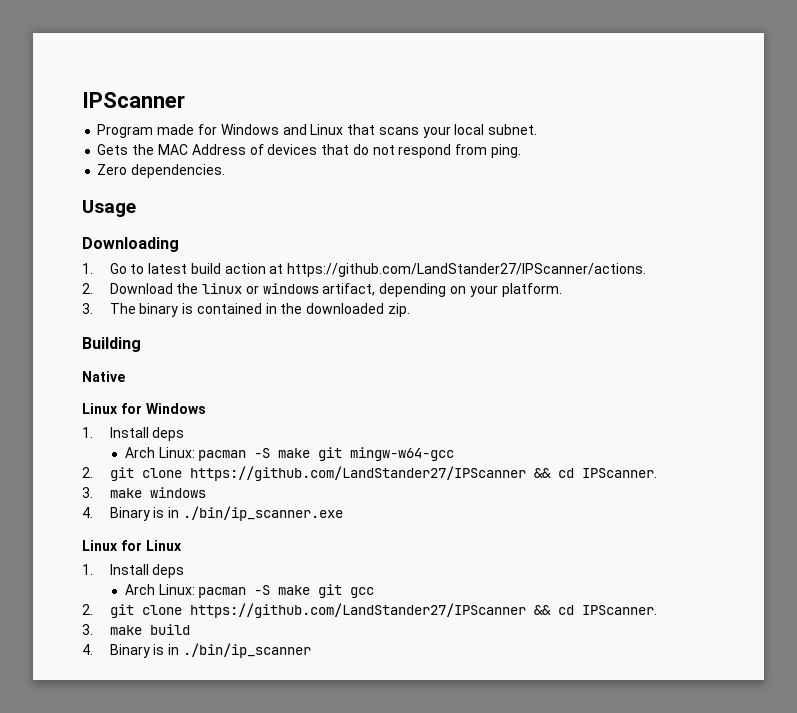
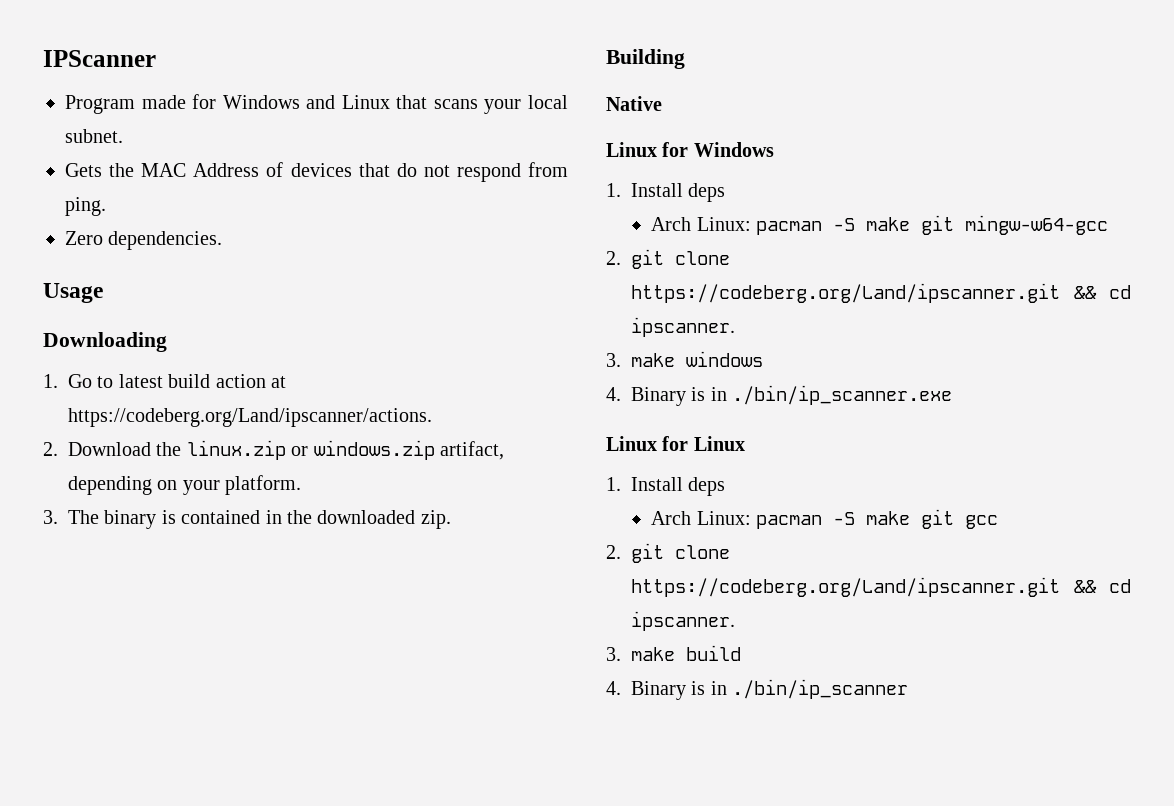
[287,263,647,277] https://github.com/LandStander27/IPScanner/actions. -> [68,408,432,427] https://codeberg.org/Land/ipscanner/actions.
[202,283,319,294] linux or windows -> [186,440,435,460] linux.zip or windows.zip
[189,466,657,481] https://github.com/LandStander27/IPScanner && cd IPScanner. -> [631,283,1131,303] [631,317,735,337] https://codeberg.org/Land/ipscanner.git && cd ipscanner.
[189,603,657,618] https://github.com/LandStander27/IPScanner && cd IPScanner. -> [631,577,1131,597] [631,611,735,631] https://codeberg.org/Land/ipscanner.git && cd ipscanner.

